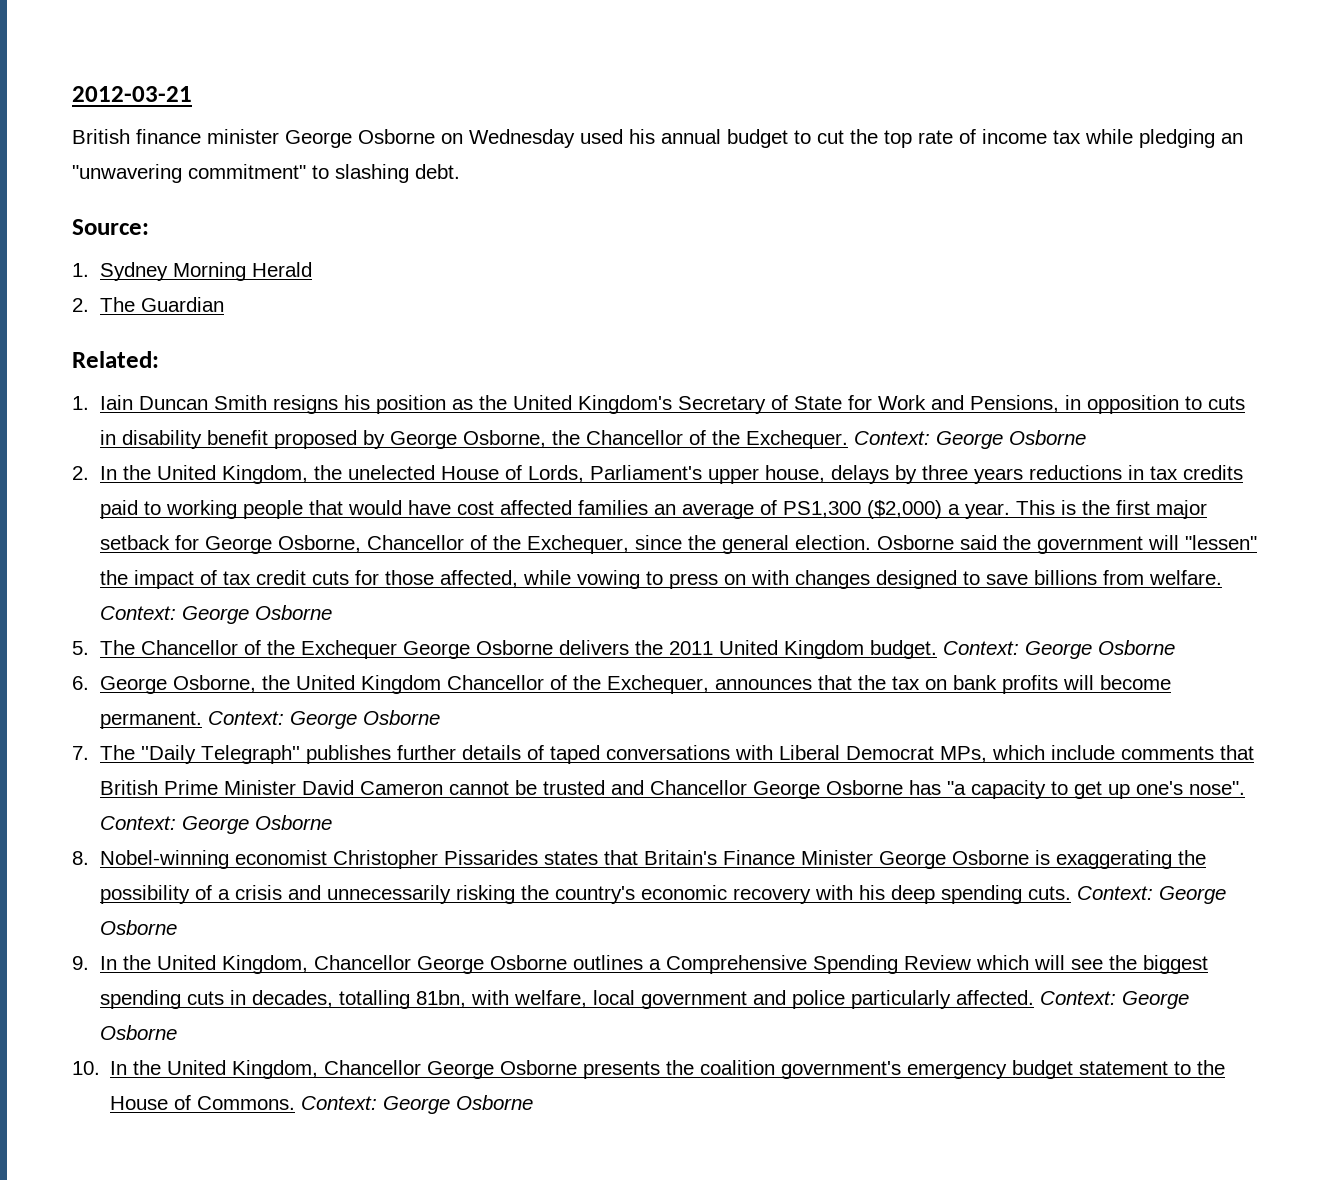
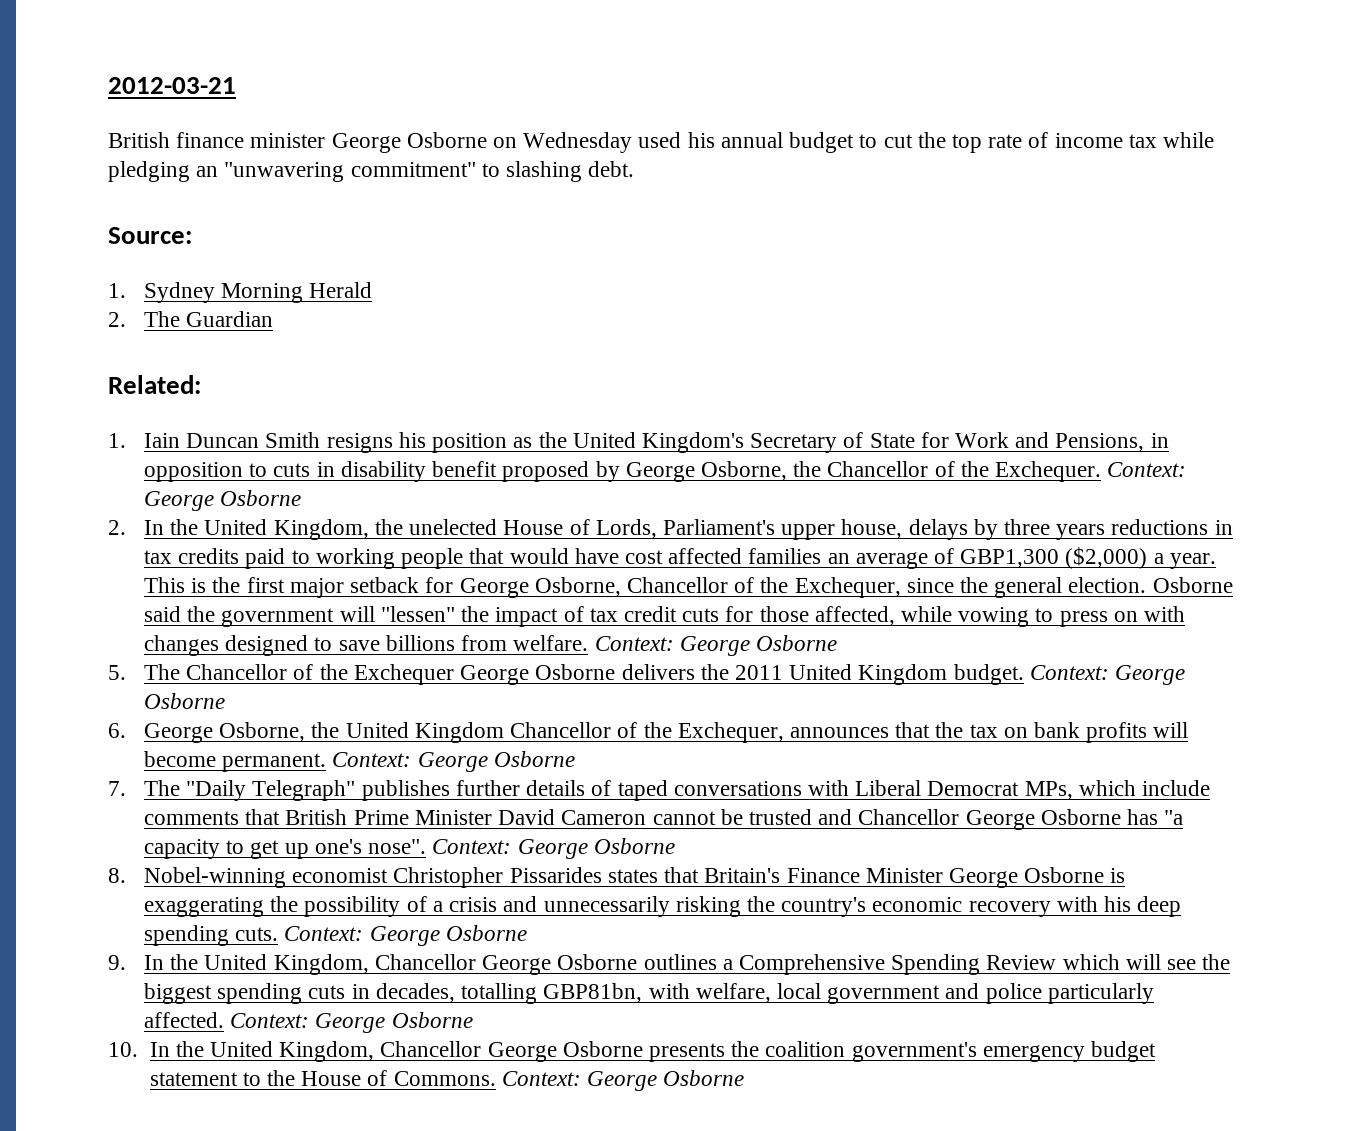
[783,501,862,518] PS1,300 -> [960,549,1060,568] GBP1,300
[141,745,301,764] ''Daily Telegraph'' -> [186,780,356,801] "Daily Telegraph"
[416,990,467,1008] 81bn, -> [543,983,643,1003] GBP81bn,

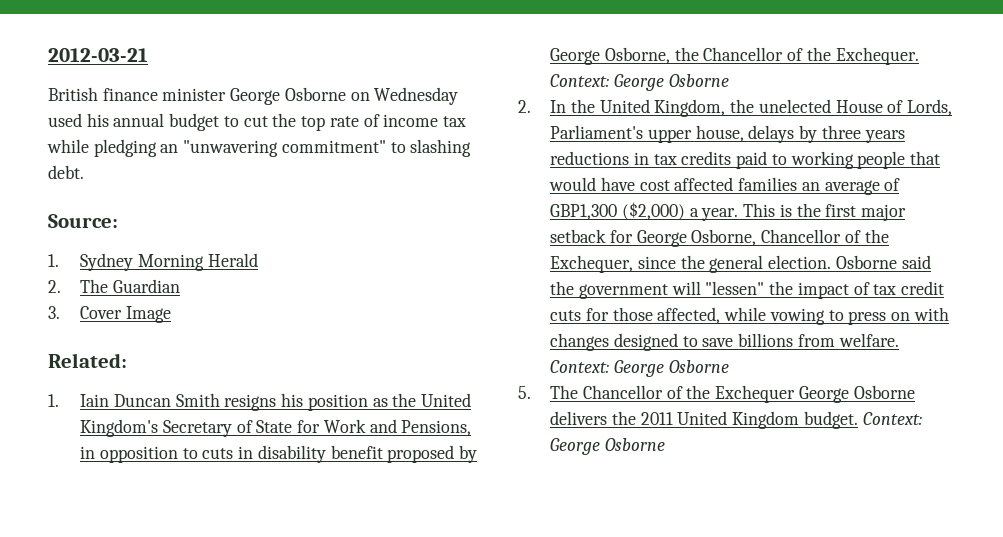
(274, 319) none -> [48,306,171,323] // 3. Cover Image
[108,722,1189,743] [144,751,575,772] [108,780,1211,801] [144,809,1184,830] [144,838,675,859] [108,867,1126,888] [144,896,1182,917] [144,925,527,946] [108,954,1231,975] [144,983,1154,1004] [144,1012,473,1033] [108,1041,1157,1062] [149,1070,745,1091] // 6. George Osborne, the United Kingdom Chancellor of the Exchequer, announces that the tax on bank profits will become permanent. Context: George Osborne // 7. The "Daily Telegraph" publishes further details of taped conversations with Liberal Democrat MPs, which include comments that British Prime Minister David Cameron cannot be trusted and Chancellor George Osborne has "a capacity to get up one's nose". Context: George Osborne // 8. Nobel-winning economist Christopher Pissarides states that Britain's Finance Minister George Osborne is exaggerating the possibility of a crisis and unnecessarily risking the country's economic recovery with his deep spending cuts. Context: George Osborne // 9. In the United Kingdom, Chancellor George Osborne outlines a Comprehensive Spending Review which will see the biggest spending cuts in decades, totalling GBP81bn, with welfare, local government and police particularly affected. Context: George Osborne // 10. In the United Kingdom, Chancellor George Osborne presents the coalition government's emergency budget statement to the House of Commons. Context: George Osborne -> (665, 444) none

